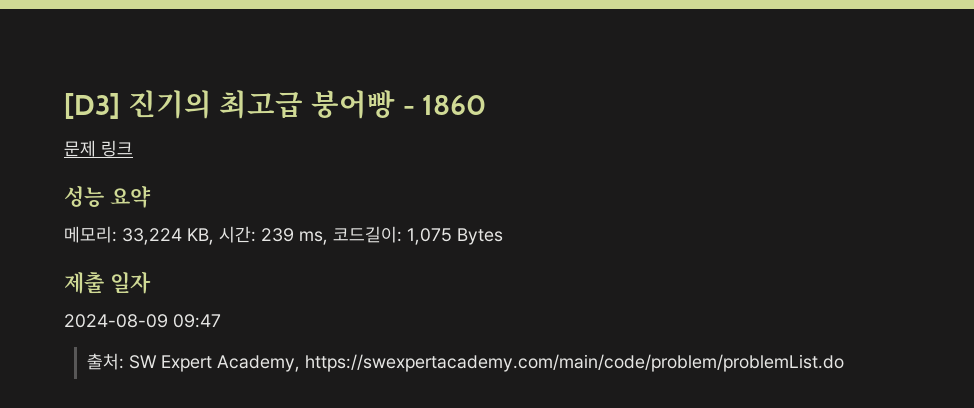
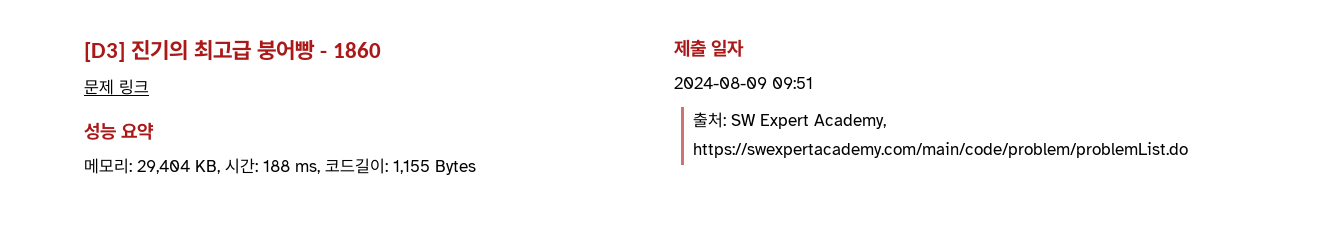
[122,228,182,245] 33,224 -> [137,160,190,174] 29,404
[261,228,294,242] 239 -> [263,160,290,172] 188
[407,228,452,245] 1,075 -> [393,160,430,174] 1,155
[173,314,221,328] 09:47 -> [772,77,813,89] 09:51

